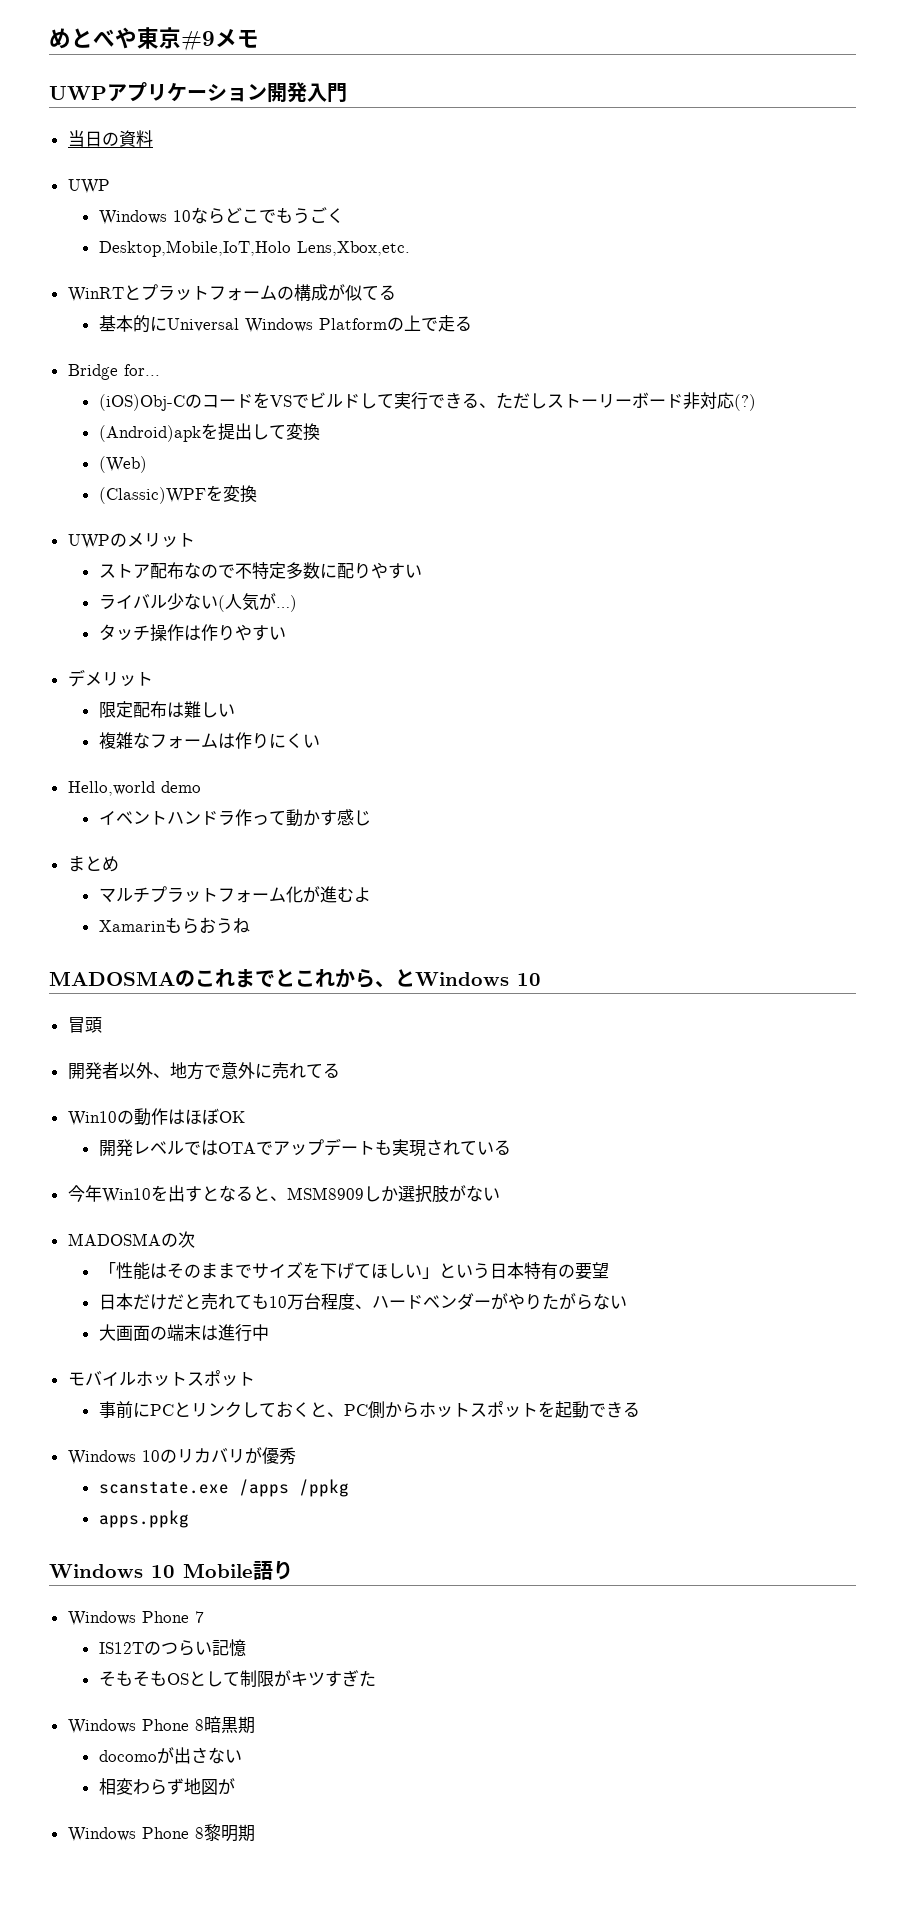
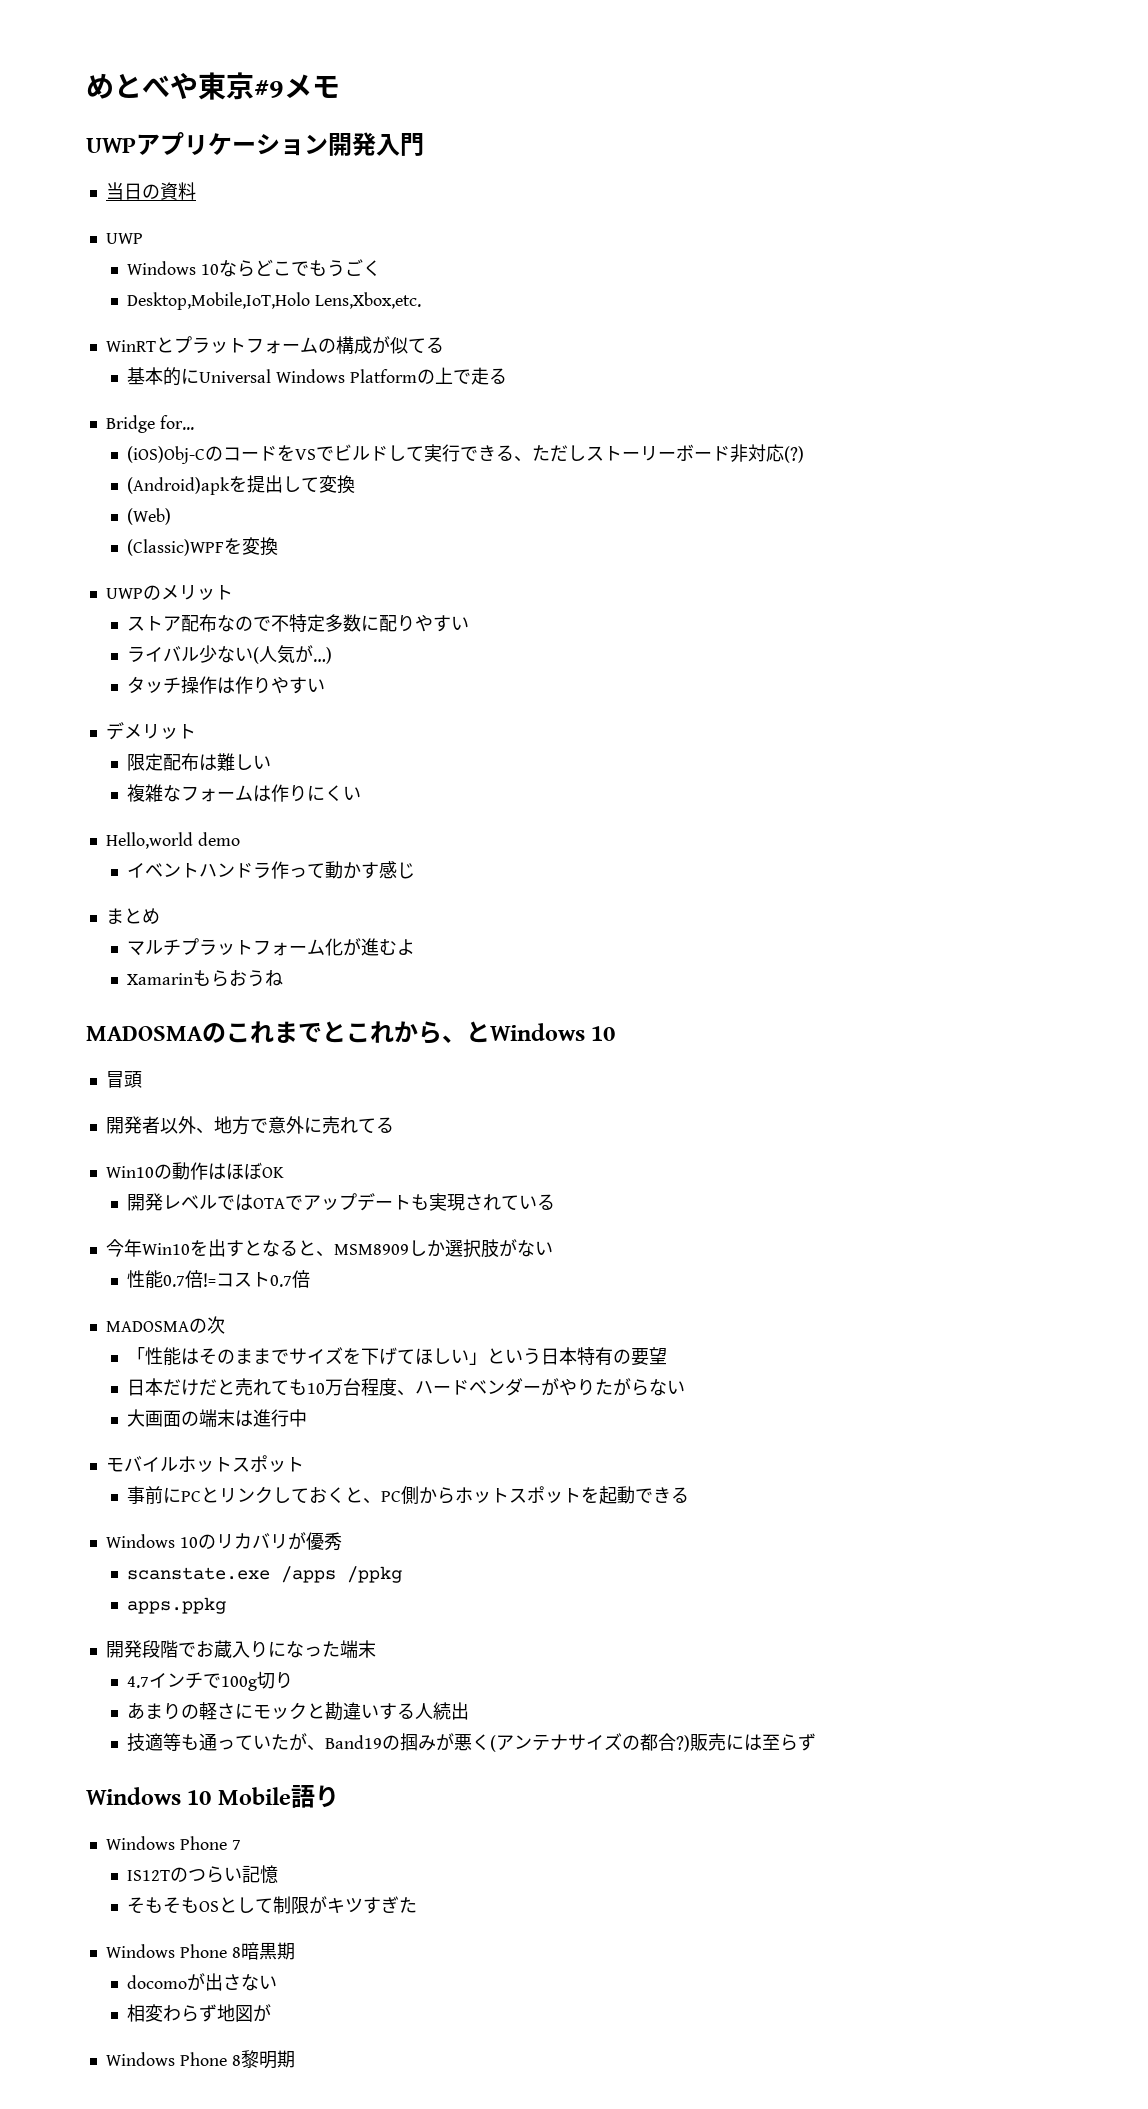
(500, 1194) none -> [126,1270,310,1289] // 性能0.7倍!=コスト0.7倍
(189, 1519) none -> [105,1640,376,1658] [126,1671,293,1691] [126,1702,469,1721] [126,1733,816,1752] // 開発段階でお蔵入りになった端末 // 4.7インチで100g切り // あまりの軽さにモックと勘違いする人続出 // 技適等も通っていたが、Band19の掴みが悪く(アンテナサイズの都合?)販売には至らず

